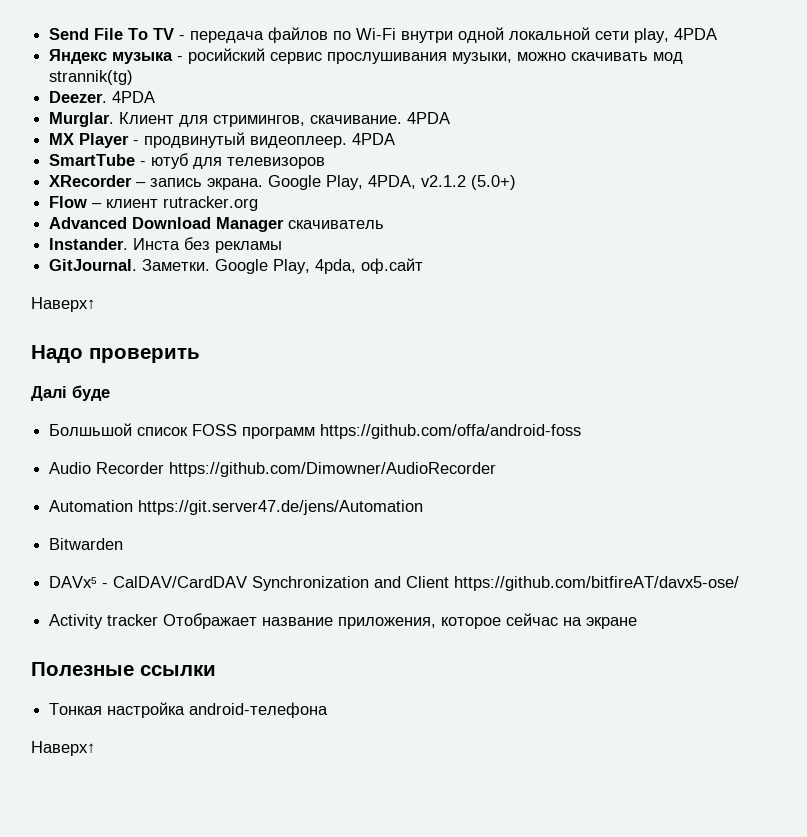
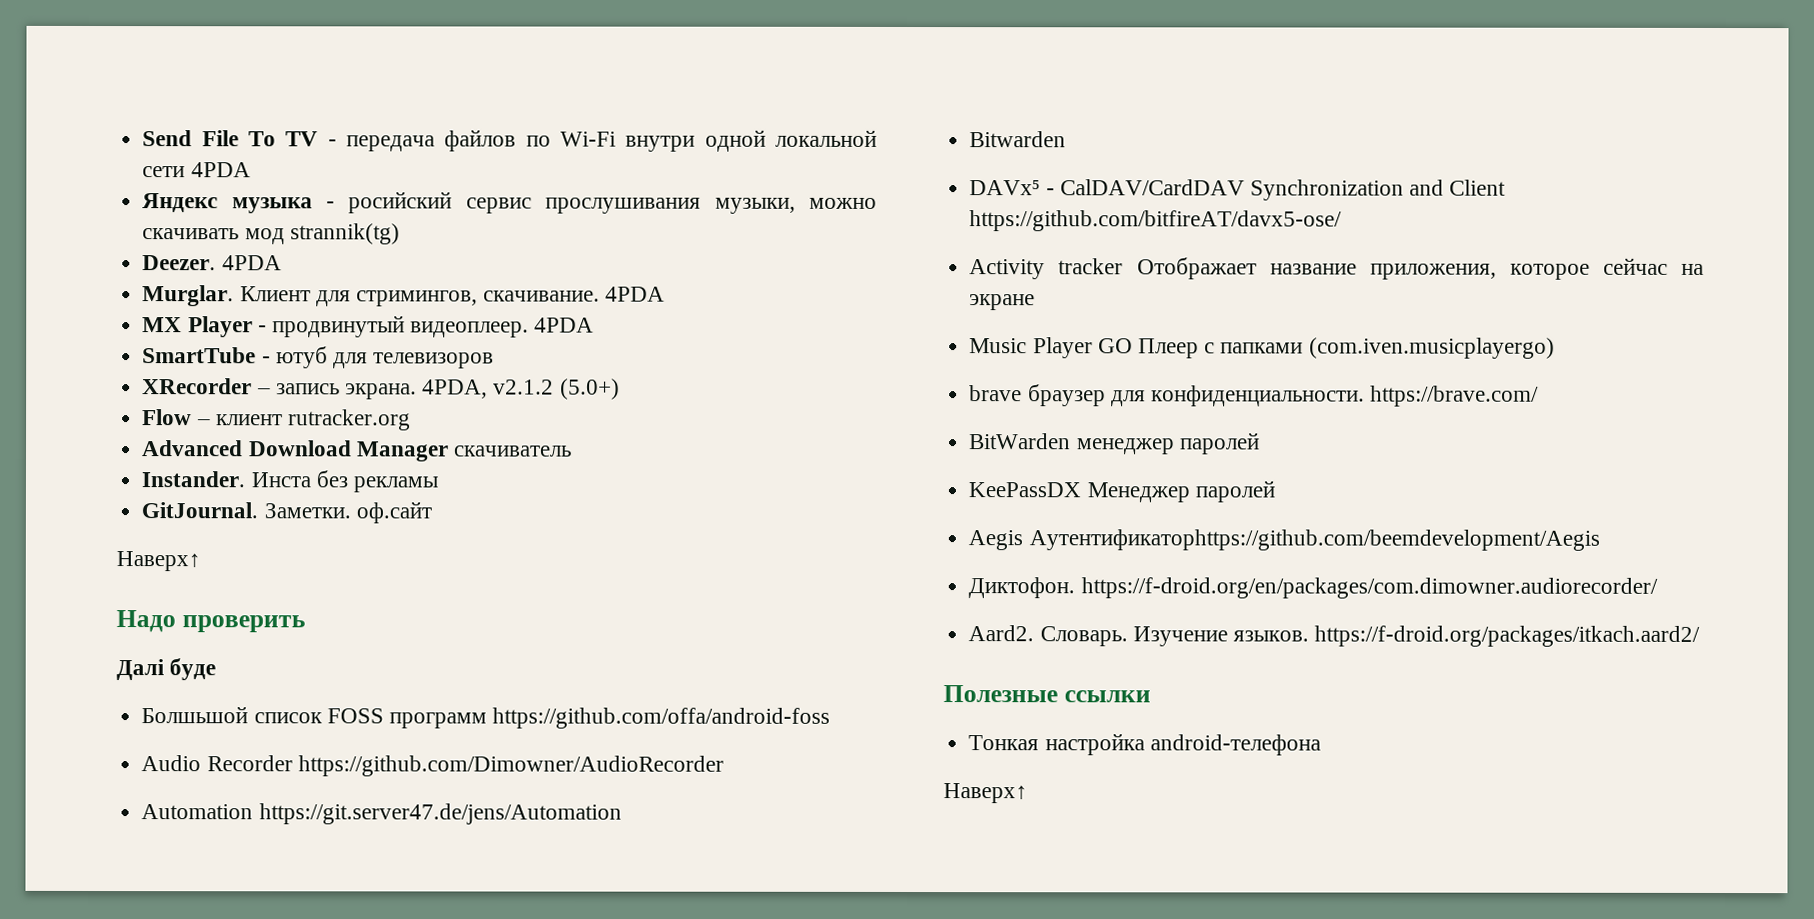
[634,28,670,43] play, -> (186, 172) none
[268,175,364,190] Google Play, -> (417, 391) none
[215,259,357,274] Google Play, 4pda, -> (351, 511) none
(638, 623) none -> [969,337,1555,359] [969,384,1540,407] [969,432,1260,455] [968,480,1275,503] [968,529,1600,551] [968,577,1658,599] [968,625,1701,647] // Music Player GO Плеер с папками (com.iven.musicplayergo) // brave браузер для конфиденциальности. https://brave.com/ // BitWarden менеджер паролей // KeePassDX Менеджер паролей // Aegis Аутентификаторhttps://github.com/beemdevelopment/Aegis // Диктофон. https://f-droid.org/en/packages/com.dimowner.audiorecorder/ // Aard2. Словарь. Изучение языков. https://f-droid.org/packages/itkach.aard2/

